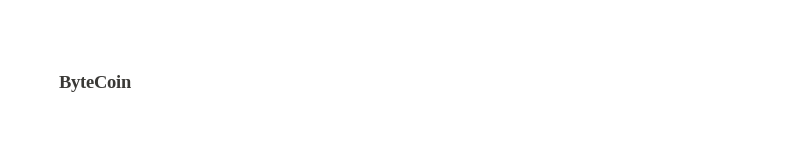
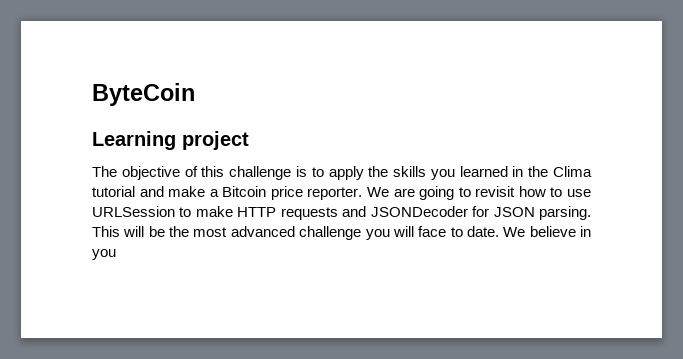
(132, 83) none -> [92,131,249,150] [92,166,592,180] [92,186,591,200] [92,206,592,220] [92,226,591,240] [92,249,116,260] // Learning project // The objective of this challenge is to apply the skills you learned in the Clima tutorial and make a Bitcoin price reporter. We are going to revisit how to use URLSession to make HTTP requests and JSONDecoder for JSON parsing. This will be the most advanced challenge you will face to date. We believe in you

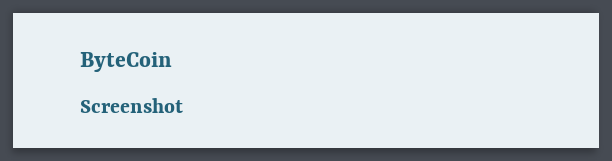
[92,131,249,150] [92,166,592,180] [92,186,591,200] [92,206,592,220] [92,226,591,240] [92,249,116,260] Learning project // The objective of this challenge is to apply the skills you learned in the Clima tutorial and make a Bitcoin price reporter. We are going to revisit how to use URLSession to make HTTP requests and JSONDecoder for JSON parsing. This will be the most advanced challenge you will face to date. We believe in you -> [80,98,183,113] Screenshot

